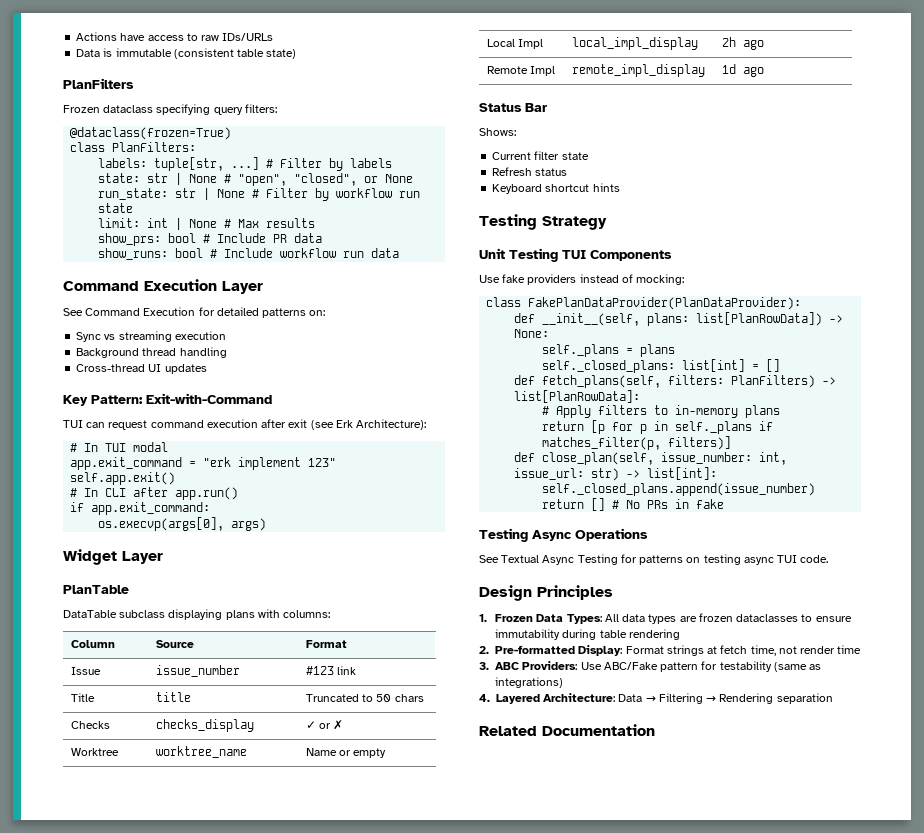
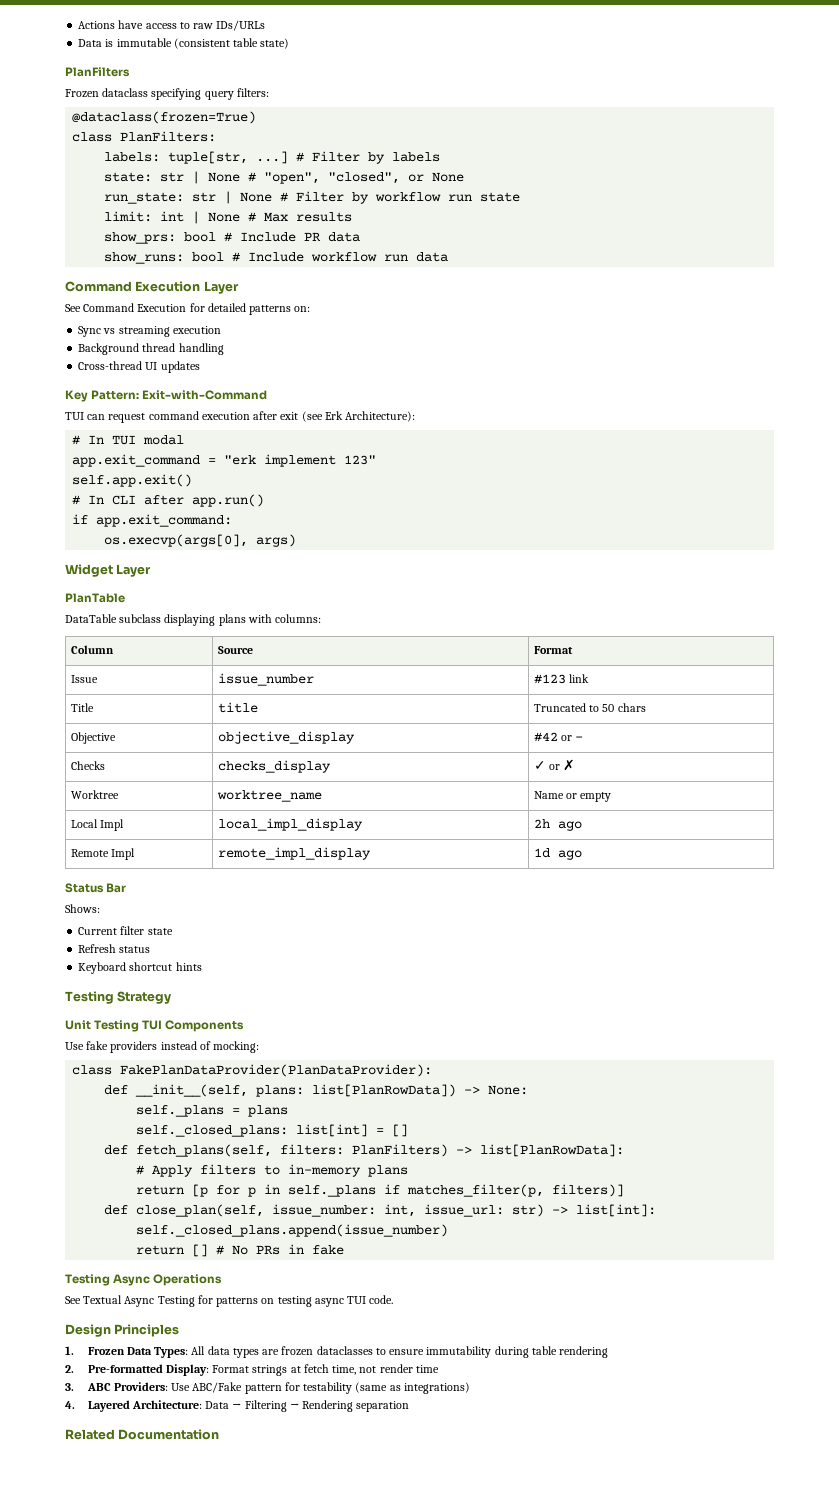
(424, 698) none -> [70,732,116,744] [217,731,355,744] [533,732,584,742] // Objective | objective_display | #42 or -

